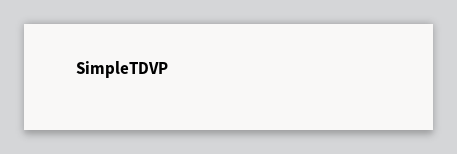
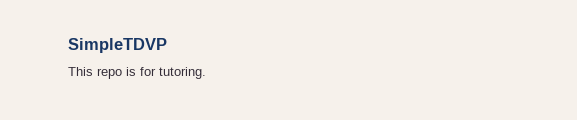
(168, 69) none -> [68,67,206,79] // This repo is for tutoring.

